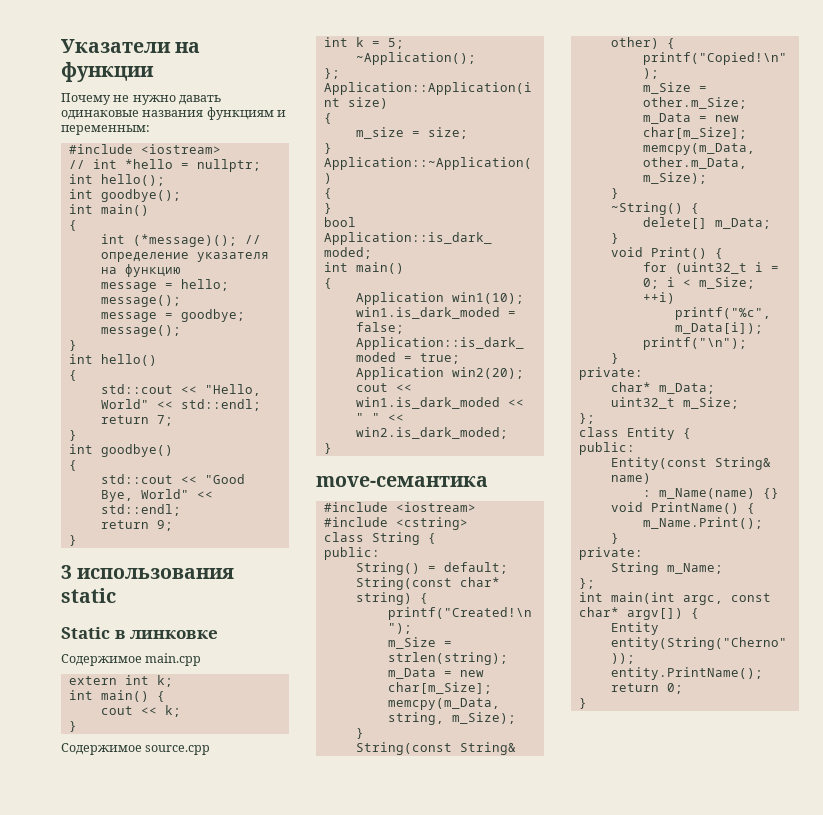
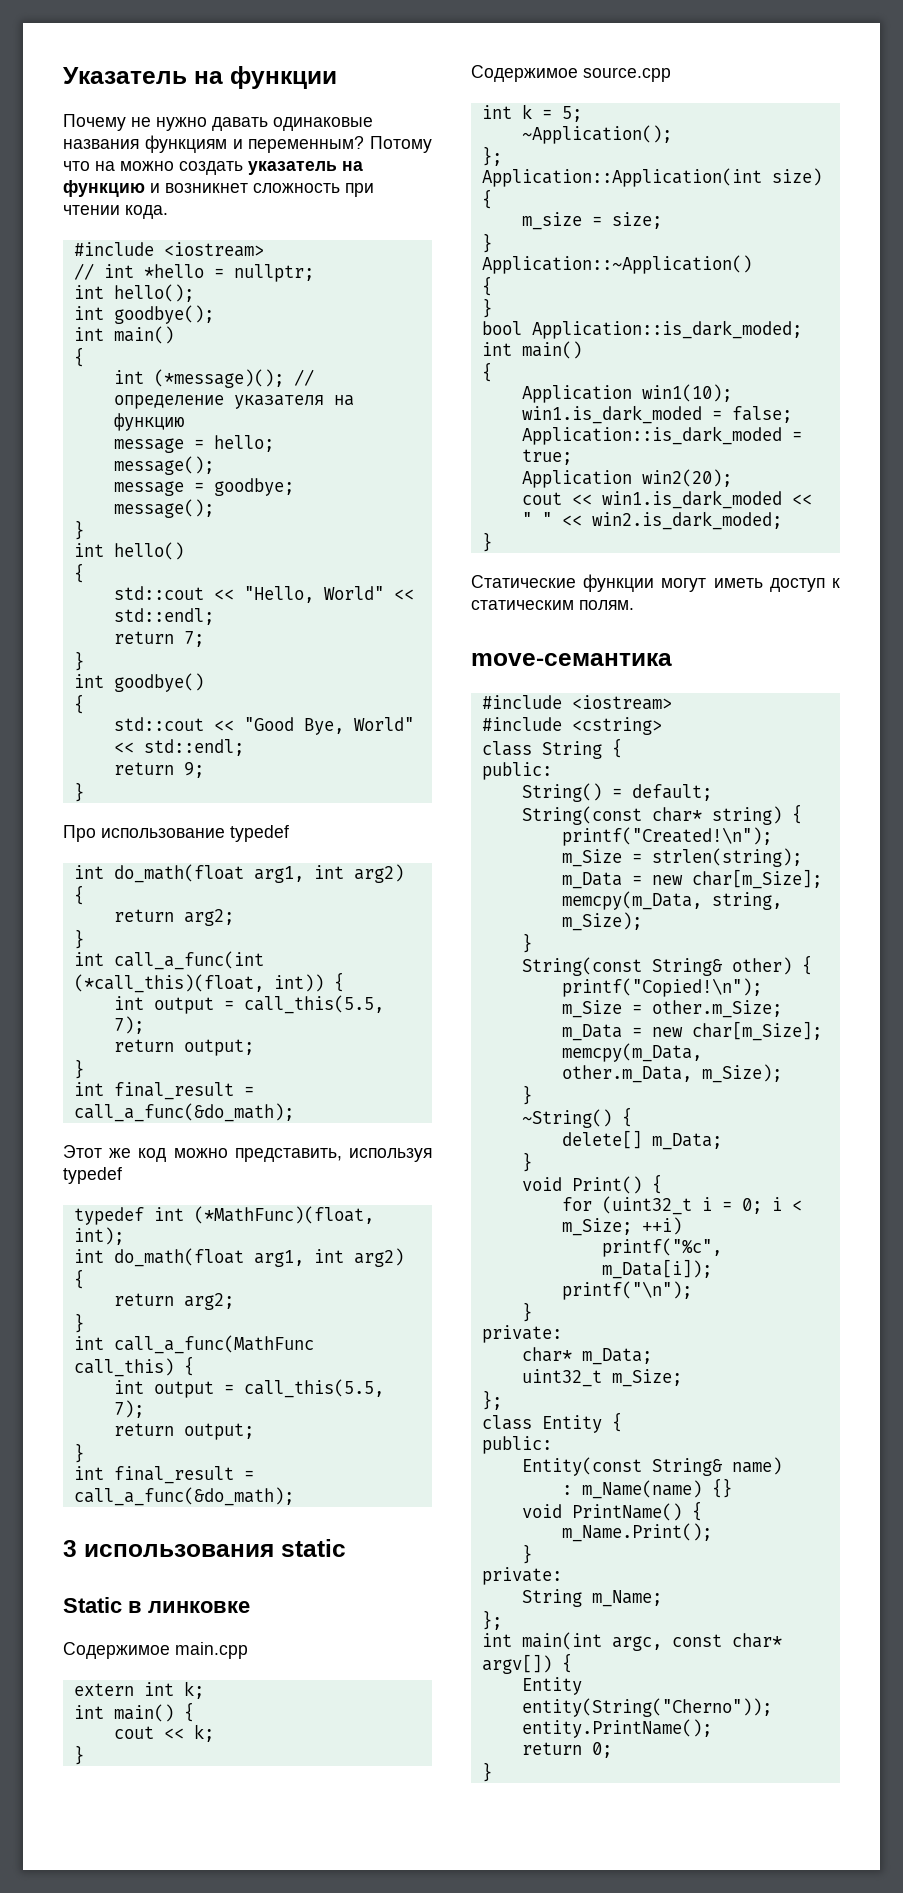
[61,39,171,53] Указатели -> [63,67,187,84] Указатель
[61,125,150,135] переменным: -> [248,136,432,153] [63,161,363,175] [63,180,374,197] [63,205,168,219] переменным? Потому что на можно создать указатель на функцию и возникнет сложность при чтении кода.
(77, 540) none -> [63,825,289,842] [73,864,404,883] [73,885,84,905] [113,909,234,926] [73,929,84,949] [73,951,264,970] [73,972,344,993] [113,995,384,1014] [113,1016,144,1034] [113,1039,254,1056] [73,1059,84,1079] [73,1082,254,1100] [73,1103,294,1122] [63,1145,432,1162] [63,1167,122,1184] [73,1206,374,1225] [73,1227,124,1245] [73,1248,404,1267] [73,1269,84,1289] [113,1293,234,1310] [73,1313,84,1333] [73,1335,314,1354] [73,1356,194,1377] [113,1379,384,1398] [113,1400,144,1418] [113,1423,254,1440] [73,1443,84,1463] [73,1466,254,1484] [73,1487,294,1506] // Про использование typedef // int do_math(float arg1, int arg2) { // return arg2; // } // int call_a_func(int (*call_this)(float, int)) { // int output = call_this(5.5, 7); // return output; // } // int final_result = call_a_func(&do_math); // Этот же код можно представить, используя typedef // typedef int (*MathFunc)(float, int); // int do_math(float arg1, int arg2) { // return arg2; // } // int call_a_func(MathFunc call_this) { // int output = call_this(5.5, 7); // return output; // } // int final_result = call_a_func(&do_math);
(332, 448) none -> [471,574,840,592] [471,600,634,610] // Статические функции могут иметь доступ к статическим полям.

